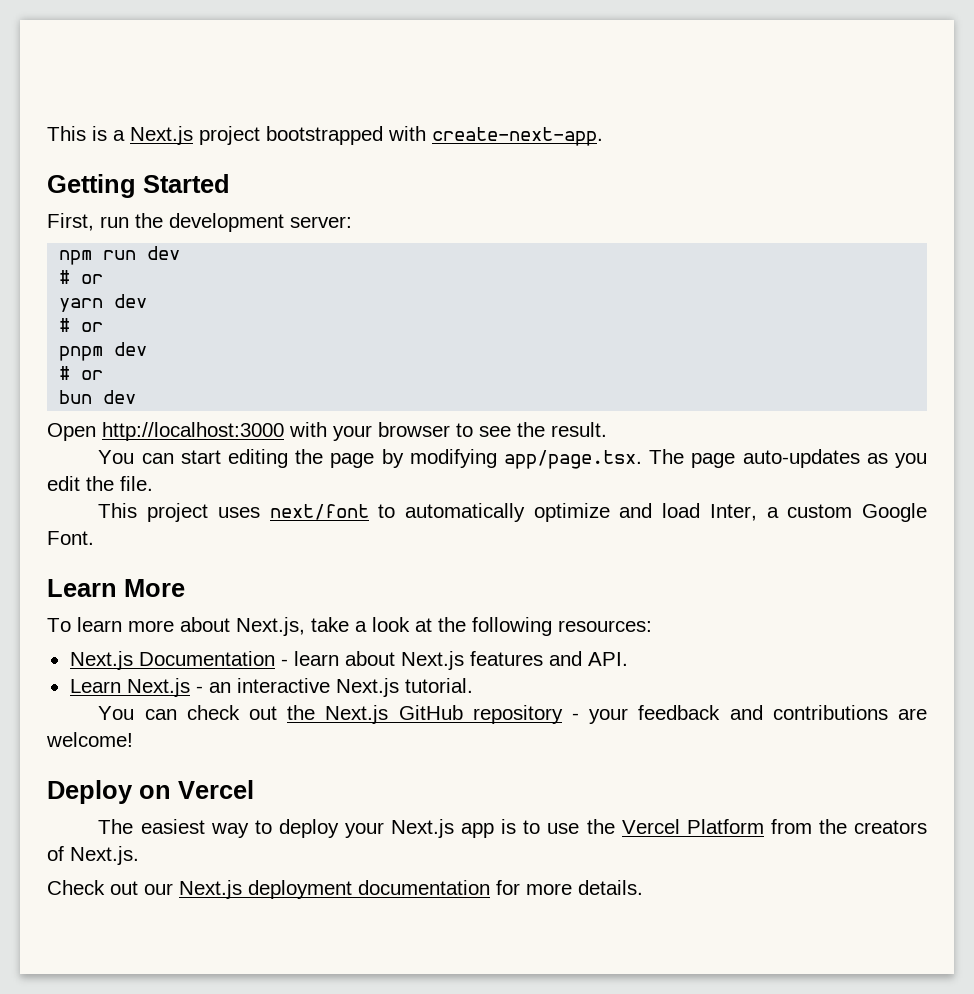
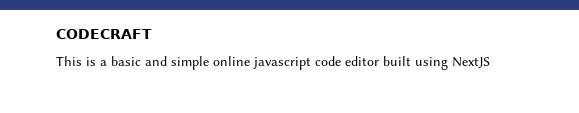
(47, 133) none -> [56,29,152,39] CODECRAFT //
[130,126,603,146] [47,174,230,198] [47,213,352,232] [59,246,181,265] [59,270,104,284] [59,294,148,312] [59,318,104,332] [59,342,148,361] [59,366,104,380] [59,390,137,404] [47,422,607,441] [98,449,927,469] [47,476,153,491] [98,503,928,522] [47,531,94,545] [47,579,185,597] [47,617,652,636] [69,651,628,670] [69,678,473,697] [98,705,927,724] [46,732,133,747] [47,780,254,804] [98,819,927,838] [47,846,139,865] [47,880,643,899] Next.js project bootstrapped with create-next-app. // Getting Started // First, run the development server: // npm run dev // # or // yarn dev // # or // pnpm dev // # or // bun dev // Open http://localhost:3000 with your browser to see the result. // You can start editing the page by modifying app/page.tsx. The page auto-updates as you edit the file. // This project uses next/font to automatically optimize and load Inter, a custom Google Font. // Learn More // To learn more about Next.js, take a look at the following resources: // Next.js Documentation - learn about Next.js features and API. // Learn Next.js - an interactive Next.js tutorial. // You can check out the Next.js GitHub repository - your feedback and contributions are welcome! // Deploy on Vercel // The easiest way to deploy your Next.js app is to use the Vercel Platform from the creators of Next.js. // Check out our Next.js deployment documentation for more details. -> [111,56,490,70] basic and simple online javascript code editor built using NextJS

